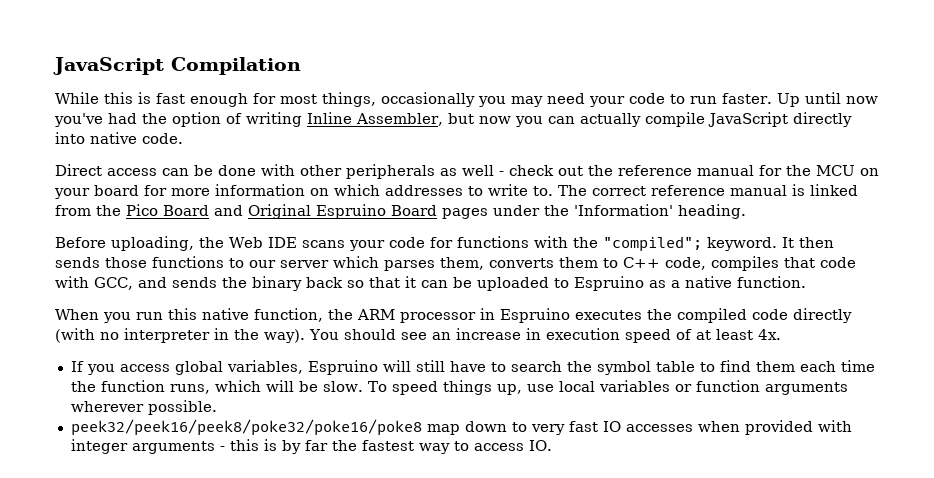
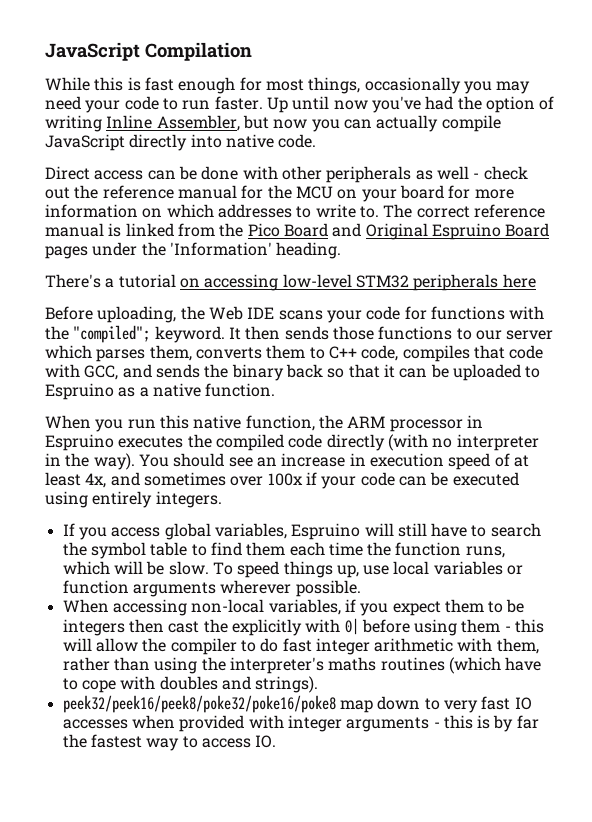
(746, 211) none -> [45,274,536,291] // There's a tutorial on accessing low-level STM32 peripherals here
[757,329,781,340] 4x. -> [85,472,519,489] [45,491,222,508] 4x, and sometimes over 100x if your code can be executed using entirely integers.
(217, 407) none -> [62,599,525,616] [62,618,545,636] [62,638,539,655] [62,657,542,674] [62,676,319,693] // When accessing non-local variables, if you expect them to be integers then cast the explicitly with 0| before using them - this will allow the compiler to do fast integer arithmetic with them, rather than using the interpreter's maths routines (which have to cope with doubles and strings).

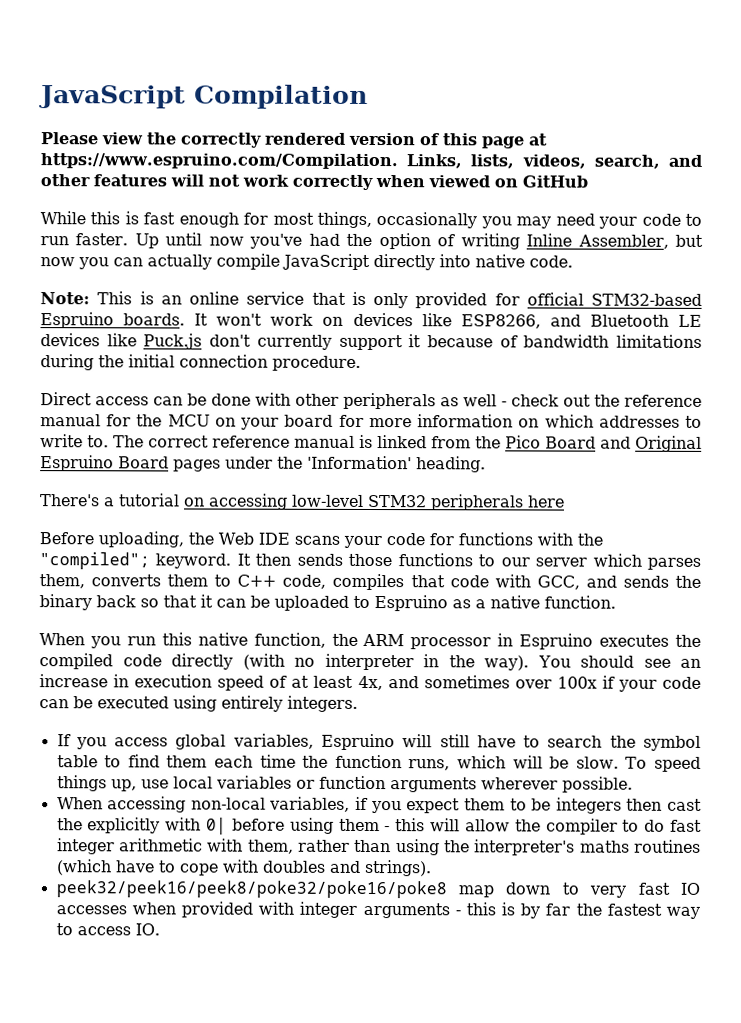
(252, 51) none -> [41,132,548,149] [40,153,702,170] [40,174,588,191] // Please view the correctly rendered version of this page at https://www.espruino.com/Compilation. Links, lists, videos, search, and other features will not work correctly when viewed on GitHub
(317, 141) none -> [40,291,702,309] [40,312,702,329] [40,333,702,351] [40,354,361,371] // Note: This is an online service that is only provided for official STM32-based Espruino boards. It won't work on devices like ESP8266, and Bluetooth LE devices like Puck.js don't currently support it because of bandwidth limitations during the initial connection procedure.

